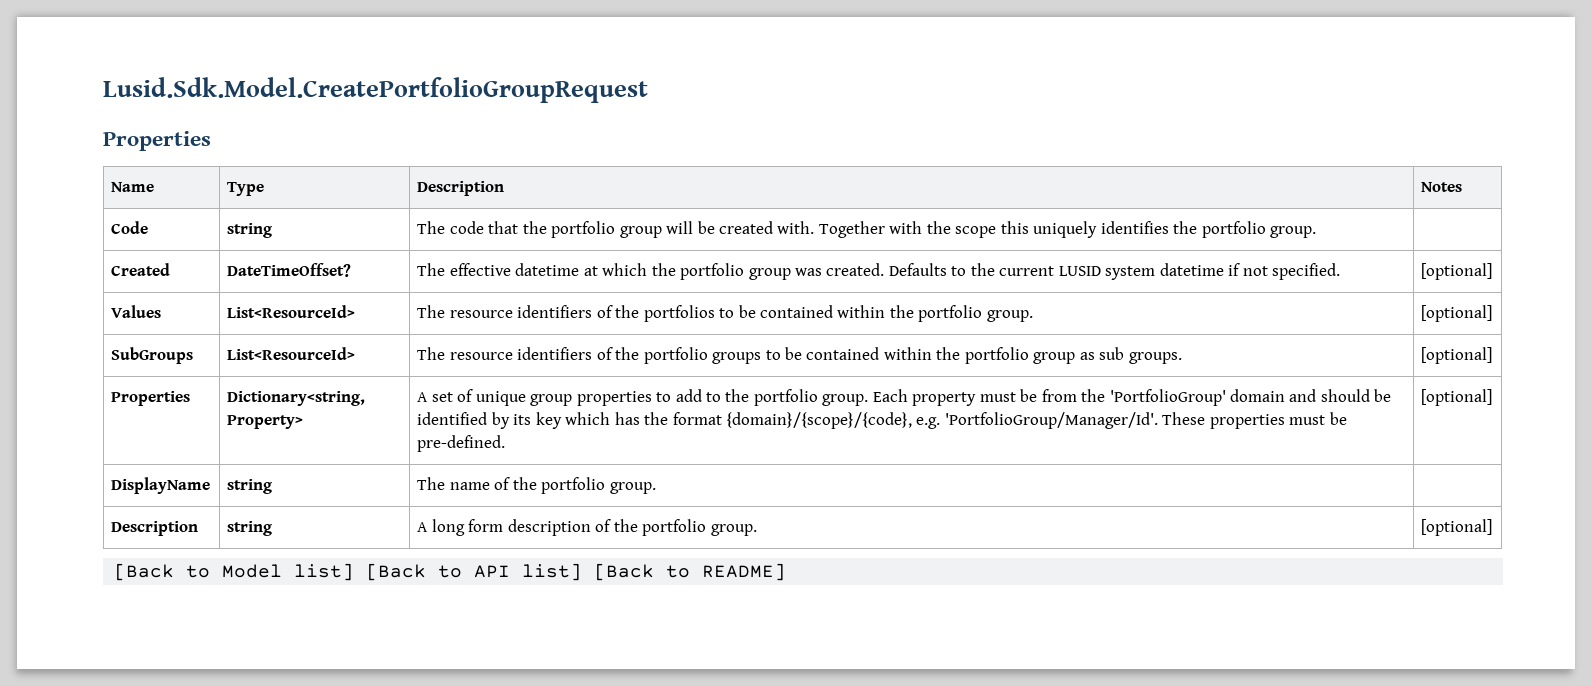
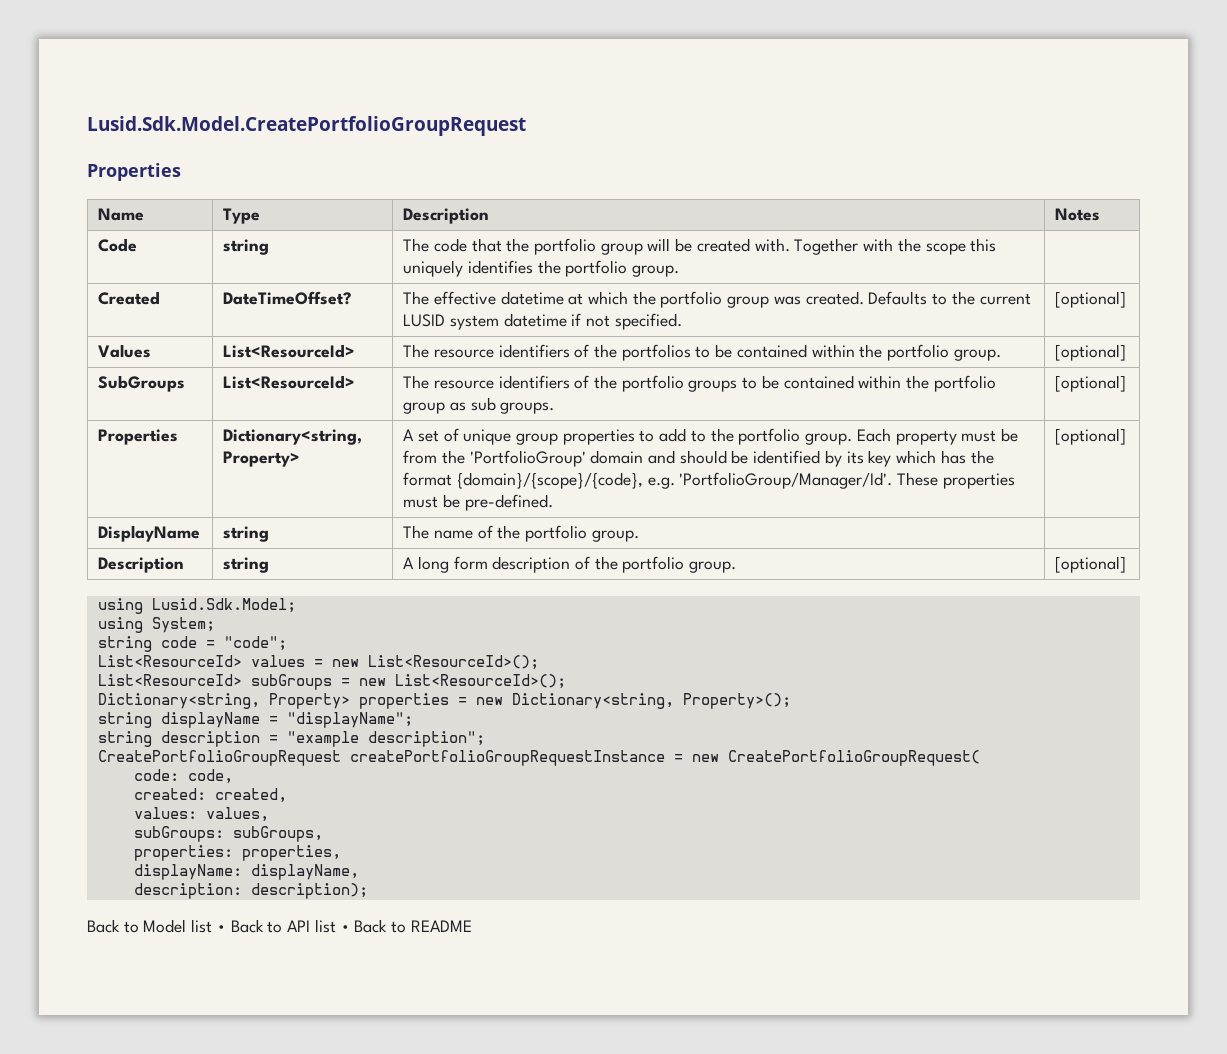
[114,563,787,581] [Back to Model list] [Back to API list] [Back to README] -> [97,598,296,614] [97,617,215,633] [97,636,287,652] [97,655,539,670] [97,674,566,690] [97,693,791,709] [97,712,413,728] [97,731,485,747] [97,750,980,766] [133,769,233,784] [133,788,287,803] [133,807,269,822] [133,826,323,842] [133,845,341,861] [133,864,359,880] [133,883,368,899] [87,919,472,933] using Lusid.Sdk.Model; // using System; // string code = "code"; // List<ResourceId> values = new List<ResourceId>(); // List<ResourceId> subGroups = new List<ResourceId>(); // Dictionary<string, Property> properties = new Dictionary<string, Property>(); // string displayName = "displayName"; // string description = "example description"; // CreatePortfolioGroupRequest createPortfolioGroupRequestInstance = new CreatePortfolioGroupRequest( // code: code, // created: created, // values: values, // subGroups: subGroups, // properties: properties, // displayName: displayName, // description: description); // Back to Model list • Back to API list • Back to README

